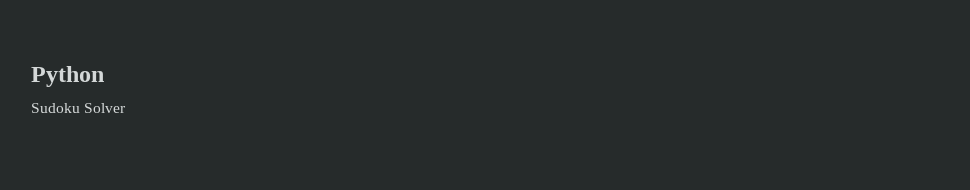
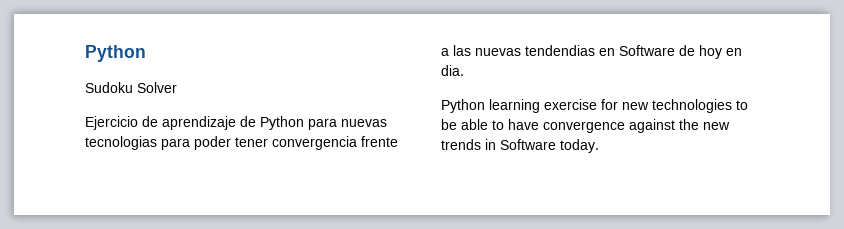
(127, 108) none -> [85,116,387,130] [85,136,398,150] [441,45,742,59] [441,65,464,76] [441,99,748,113] [441,119,730,133] [441,139,599,153] // Ejercicio de aprendizaje de Python para nuevas tecnologias para poder tener convergencia frente a las nuevas tendendias en Software de hoy en dia. // Python learning exercise for new technologies to be able to have convergence against the new trends in Software today.

